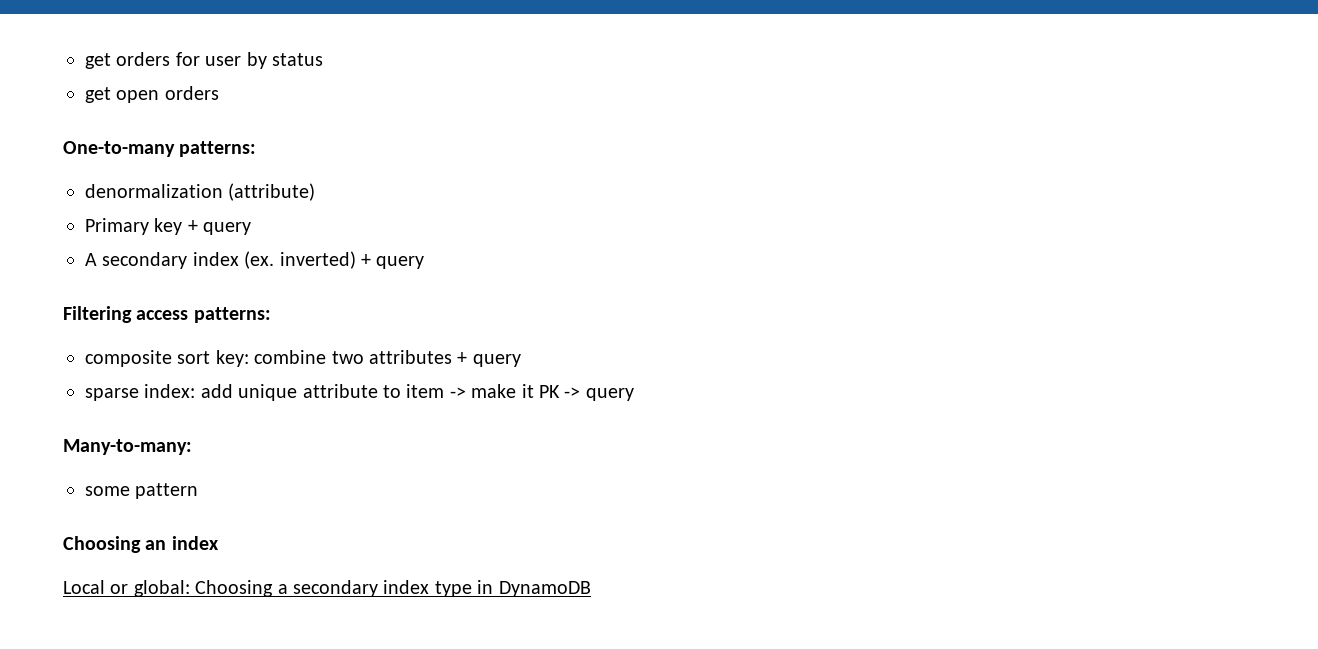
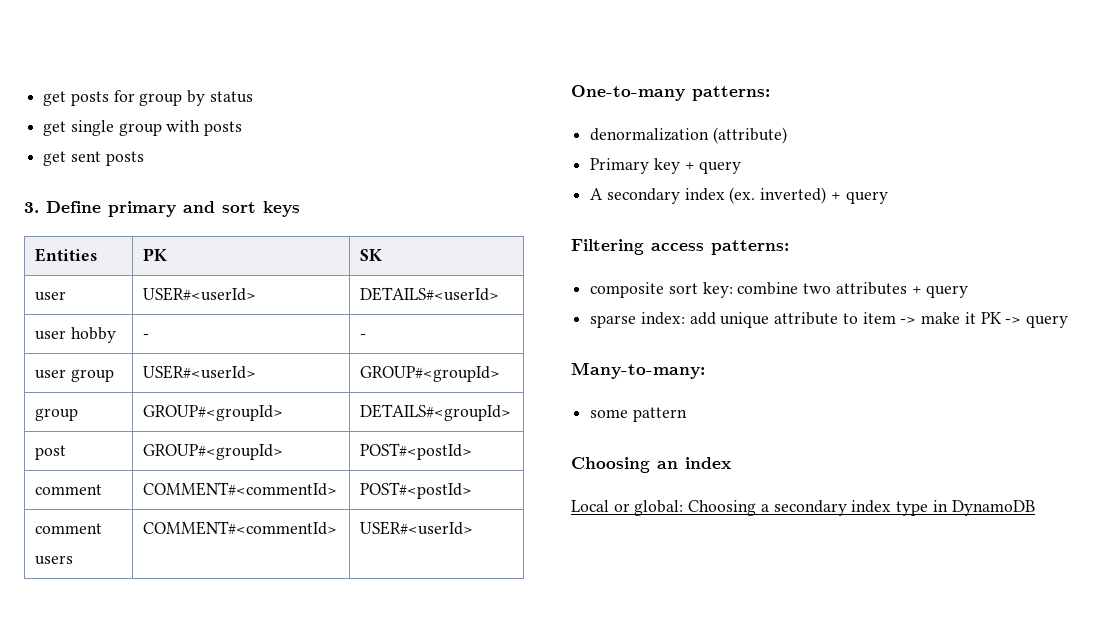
[85,52,242,69] get orders for user -> [43,90,183,106] get posts for group
[116,86,219,103] open orders -> [70,120,243,136] [43,151,144,166] [24,201,300,217] [34,248,97,262] [142,248,167,261] [359,249,382,261] [34,291,66,301] [142,287,256,301] [359,287,499,301] [34,327,116,343] [142,334,149,339] [359,334,366,339] [34,369,114,382] [142,365,256,379] [359,366,500,382] [34,408,78,421] [142,405,283,421] [359,404,511,421] [34,445,66,460] [142,444,283,460] [359,443,472,460] [34,484,102,495] [142,482,337,496] [359,482,472,499] [34,523,102,534] [34,555,73,565] [142,521,337,535] [359,521,473,535] single group with posts // get sent posts // 3. Define primary and sort keys // Entities | PK | SK // user | USER#<userId> | DETAILS#<userId> // user hobby | - | - // user group | USER#<userId> | GROUP#<groupId> // group | GROUP#<groupId> | DETAILS#<groupId> // post | GROUP#<groupId> | POST#<postId> // comment | COMMENT#<commentId> | POST#<postId> // comment users | COMMENT#<commentId> | USER#<userId>

